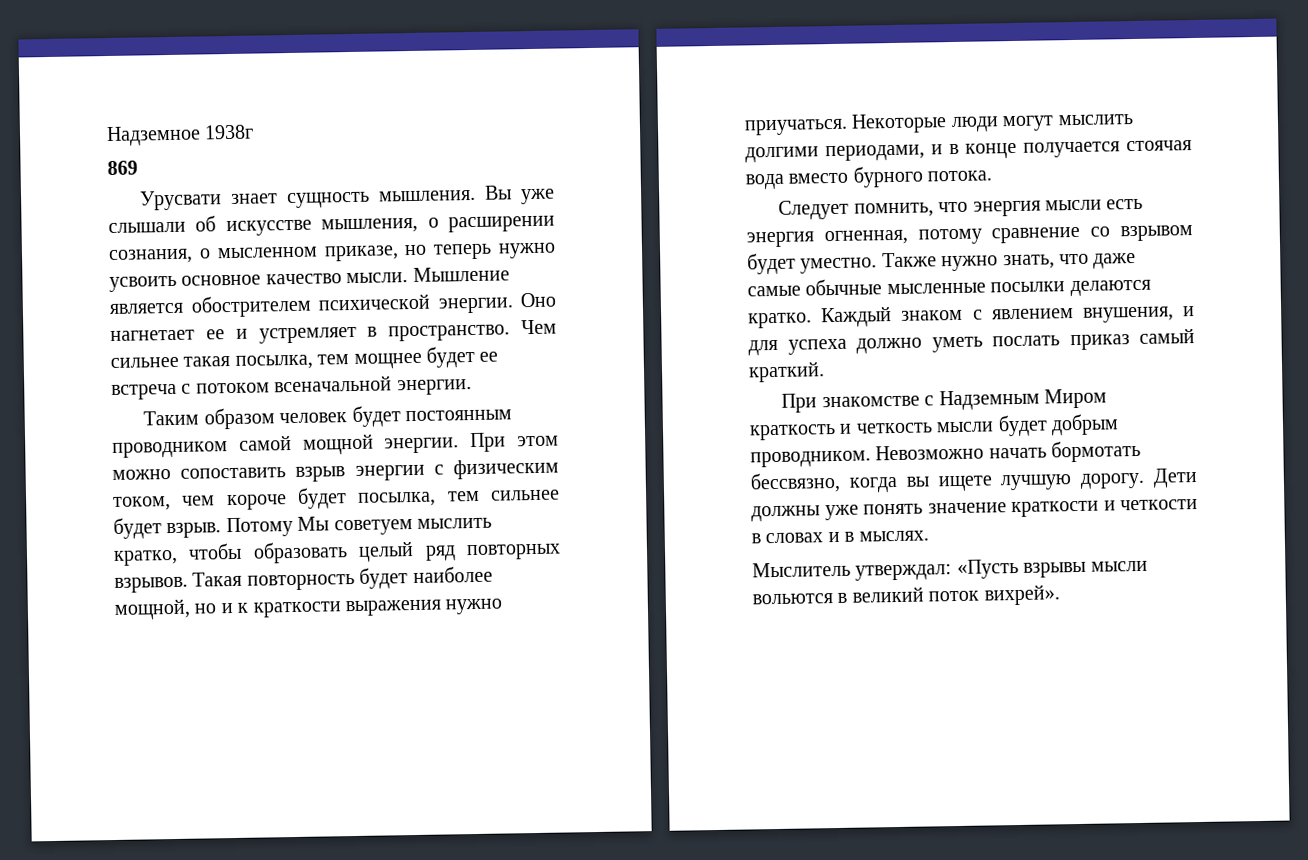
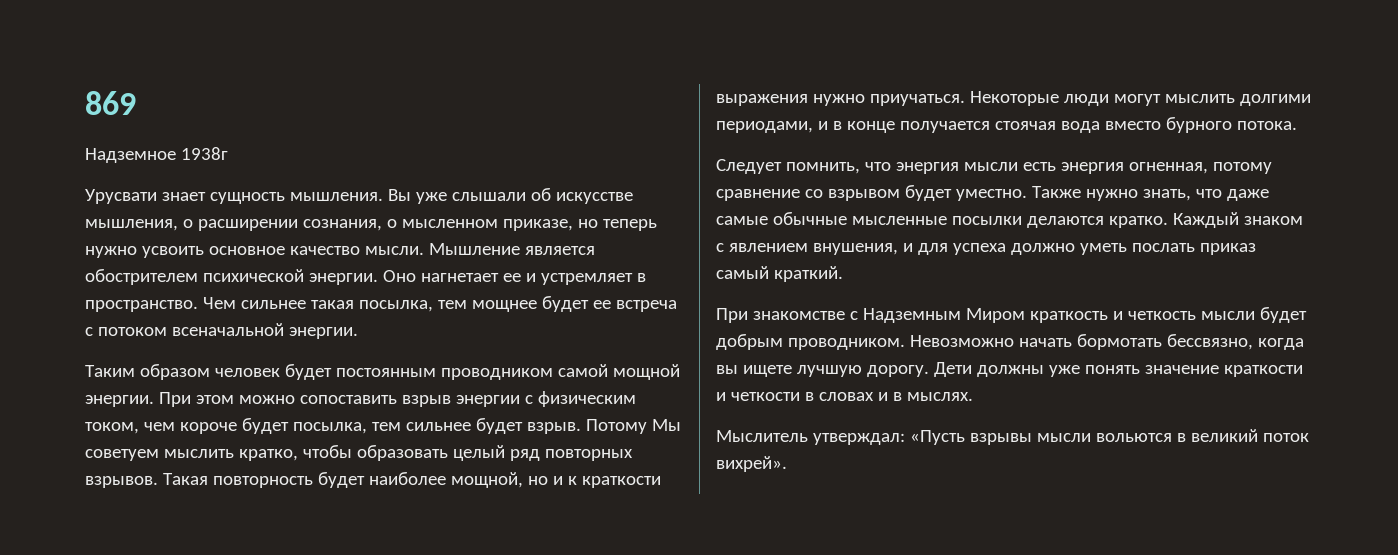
(106, 136) none -> [85,91,136,115] 869 //
[107,160,138,176] // 869 -> (228, 153) none

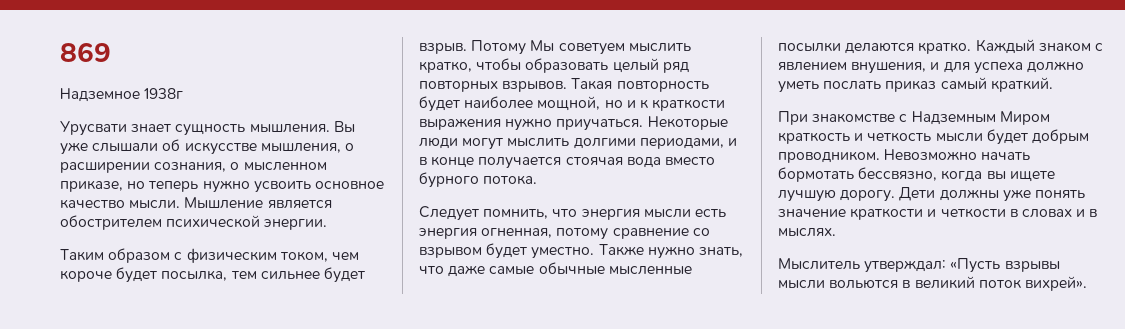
[382,270,646,285] [85,296,677,312] [85,323,358,339] [85,364,680,380] [85,392,520,407] Оно нагнетает ее и устремляет в пространство. Чем сильнее такая посылка, тем мощнее будет ее встреча с потоком всеначальной энергии. // Таким образом человек будет постоянным проводником самой мощной энергии. При этом можно сопоставить взрыв энергии -> [60,248,171,263] // Таким образом

